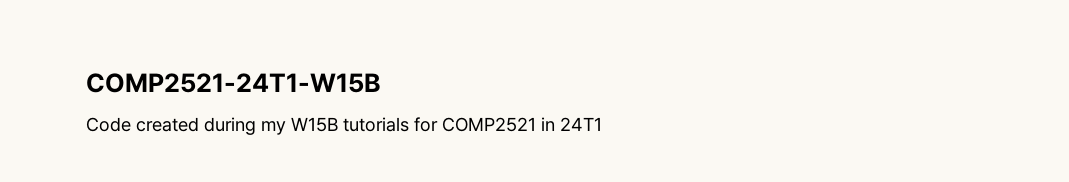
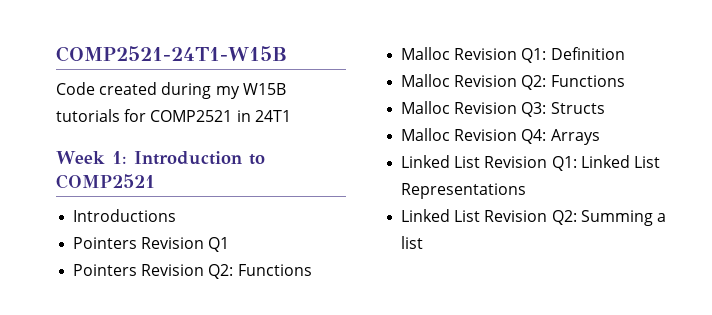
(602, 124) none -> [56,151,265,165] [56,174,155,189] [73,209,177,222] [73,237,230,252] [73,264,312,279] [401,47,625,63] [401,74,625,90] [401,101,605,117] [401,128,600,145] [401,155,660,171] [401,183,527,199] [401,209,666,226] [401,236,424,249] // Week 1: Introduction to COMP2521 // Introductions // Pointers Revision Q1 // Pointers Revision Q2: Functions // Malloc Revision Q1: Definition // Malloc Revision Q2: Functions // Malloc Revision Q3: Structs // Malloc Revision Q4: Arrays // Linked List Revision Q1: Linked List Representations // Linked List Revision Q2: Summing a list

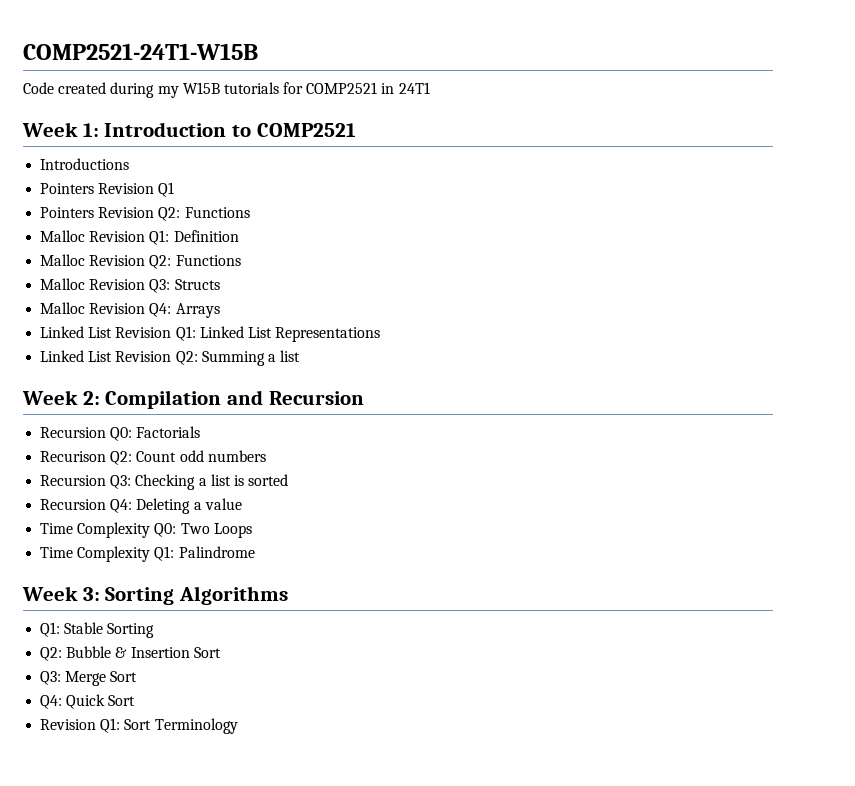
(424, 242) none -> [22,390,364,409] [40,426,201,441] [40,450,266,465] [40,474,289,490] [40,498,242,514] [40,522,252,538] [40,546,255,562] [22,586,289,605] [40,622,155,638] [40,646,221,661] [40,671,138,686] [40,694,136,709] [40,718,238,734] // Week 2: Compilation and Recursion // Recursion Q0: Factorials // Recurison Q2: Count odd numbers // Recursion Q3: Checking a list is sorted // Recursion Q4: Deleting a value // Time Complexity Q0: Two Loops // Time Complexity Q1: Palindrome // Week 3: Sorting Algorithms // Q1: Stable Sorting // Q2: Bubble & Insertion Sort // Q3: Merge Sort // Q4: Quick Sort // Revision Q1: Sort Terminology

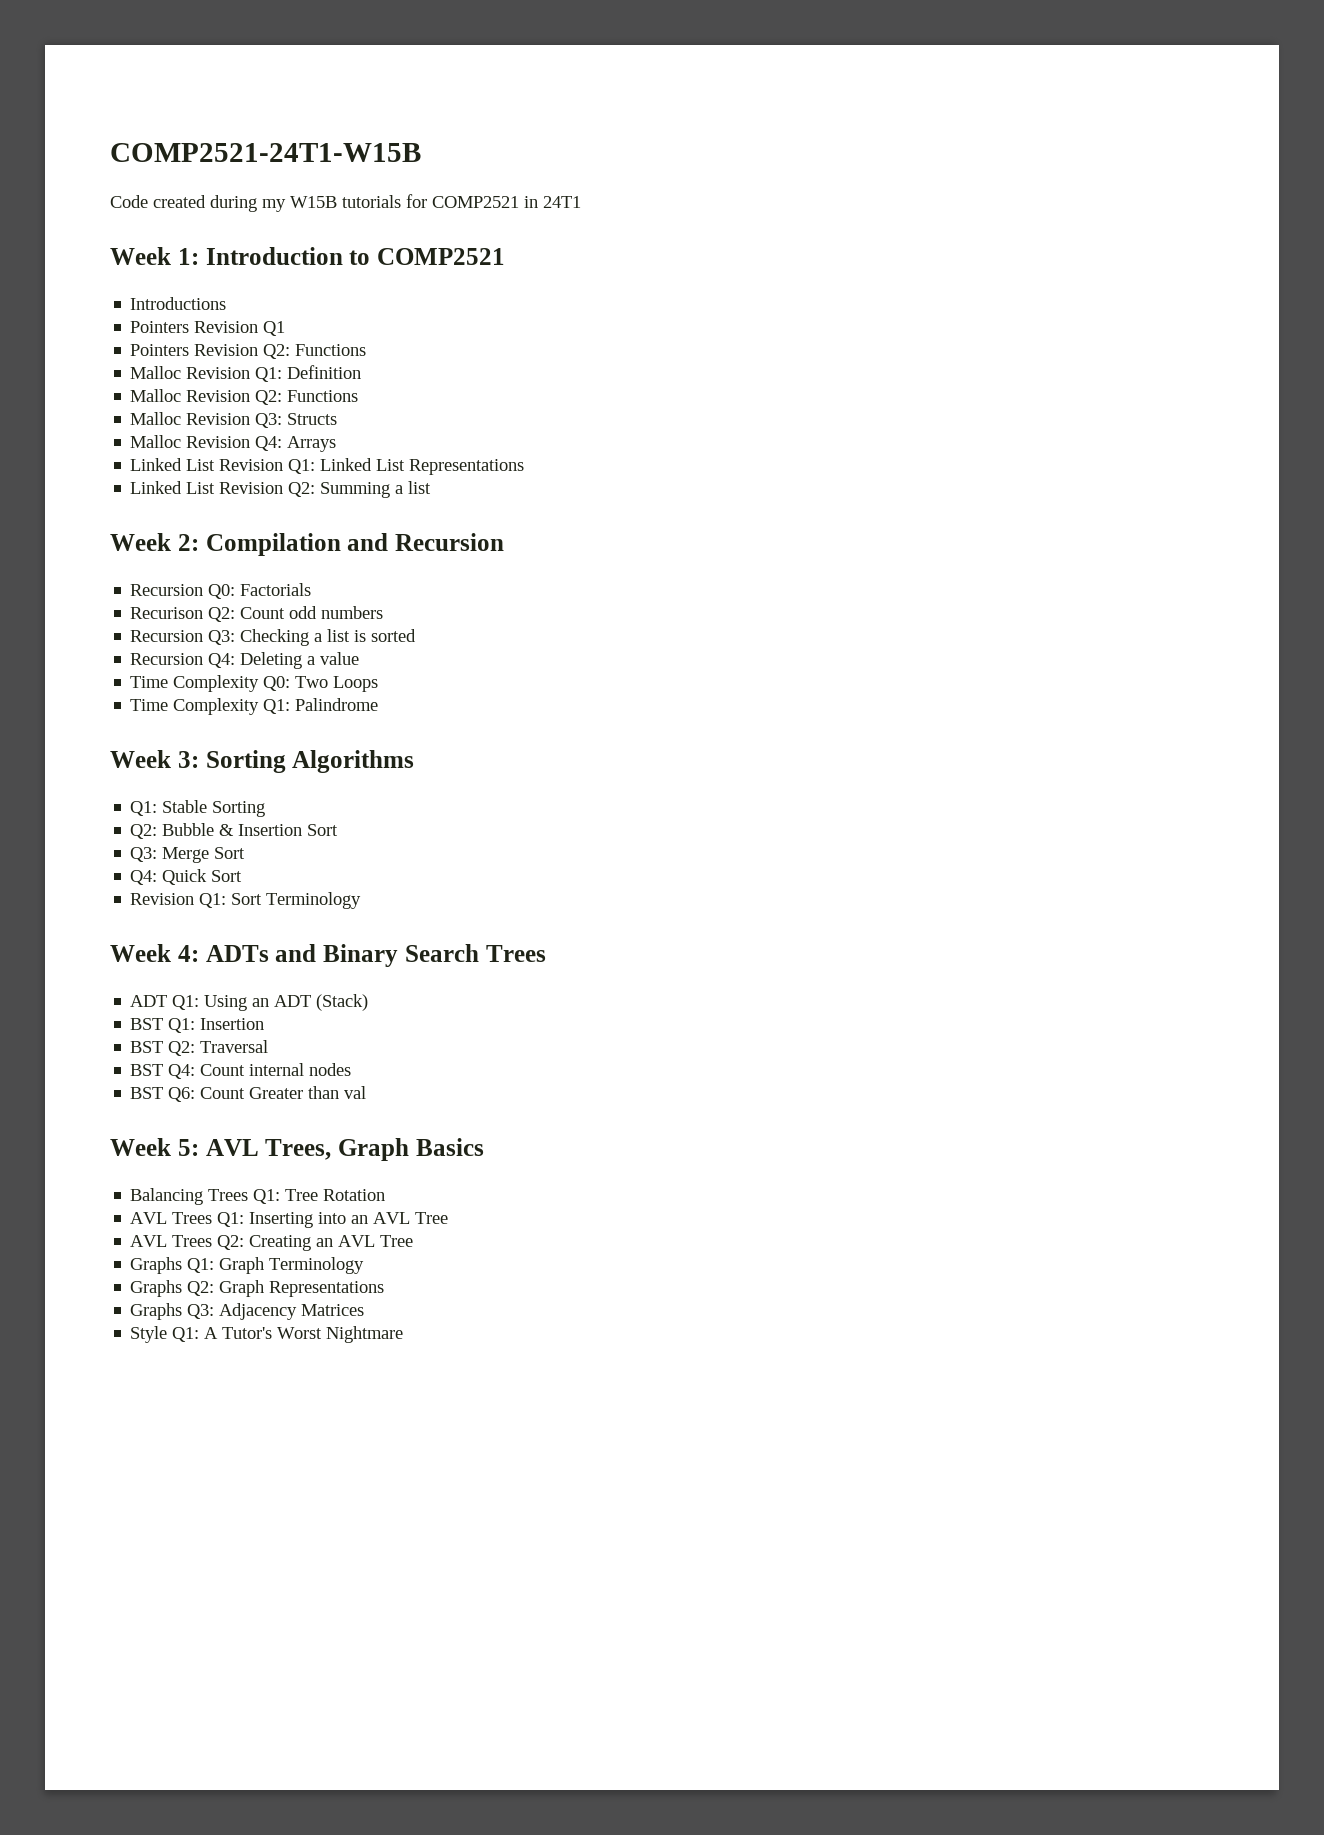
(238, 726) none -> [110,944,546,967] [130,994,369,1011] [130,1018,265,1033] [130,1040,269,1056] [130,1063,352,1079] [130,1086,367,1102] [110,1138,484,1161] [130,1188,386,1205] [130,1212,449,1228] [130,1235,414,1251] [130,1257,365,1274] [130,1280,385,1297] [130,1303,365,1320] [130,1326,404,1343] // Week 4: ADTs and Binary Search Trees // ADT Q1: Using an ADT (Stack) // BST Q1: Insertion // BST Q2: Traversal // BST Q4: Count internal nodes // BST Q6: Count Greater than val // Week 5: AVL Trees, Graph Basics // Balancing Trees Q1: Tree Rotation // AVL Trees Q1: Inserting into an AVL Tree // AVL Trees Q2: Creating an AVL Tree // Graphs Q1: Graph Terminology // Graphs Q2: Graph Representations // Graphs Q3: Adjacency Matrices // Style Q1: A Tutor's Worst Nightmare

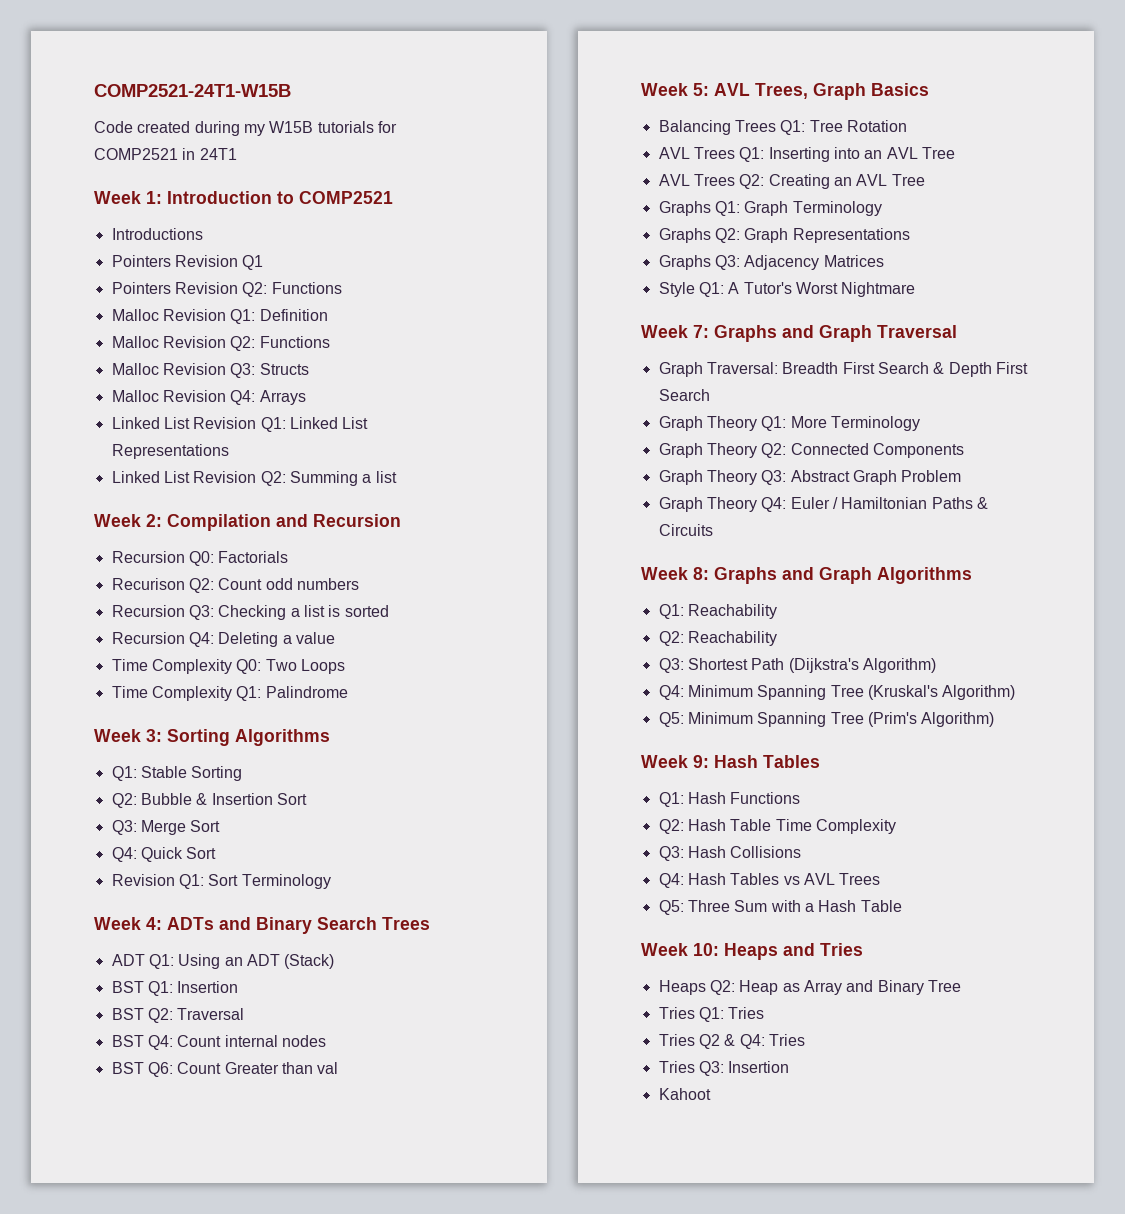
(404, 1334) none -> [641,325,957,342] [658,362,1028,377] [658,389,710,401] [658,416,920,431] [658,443,964,458] [658,470,962,485] [658,497,988,512] [658,524,713,536] [641,567,972,584] [658,604,777,619] [658,631,777,646] [658,658,936,673] [658,685,1016,700] [658,712,995,727] [641,755,820,768] [658,792,801,807] [658,819,896,834] [658,846,802,861] [658,873,881,888] [658,900,902,915] [641,943,863,960] [658,980,961,995] [658,1007,765,1022] [658,1034,805,1049] [658,1061,790,1076] [658,1088,711,1100] // Week 7: Graphs and Graph Traversal // Graph Traversal: Breadth First Search & Depth First Search // Graph Theory Q1: More Terminology // Graph Theory Q2: Connected Components // Graph Theory Q3: Abstract Graph Problem // Graph Theory Q4: Euler / Hamiltonian Paths & Circuits // Week 8: Graphs and Graph Algorithms // Q1: Reachability // Q2: Reachability // Q3: Shortest Path (Dijkstra's Algorithm) // Q4: Minimum Spanning Tree (Kruskal's Algorithm) // Q5: Minimum Spanning Tree (Prim's Algorithm) // Week 9: Hash Tables // Q1: Hash Functions // Q2: Hash Table Time Complexity // Q3: Hash Collisions // Q4: Hash Tables vs AVL Trees // Q5: Three Sum with a Hash Table // Week 10: Heaps and Tries // Heaps Q2: Heap as Array and Binary Tree // Tries Q1: Tries // Tries Q2 & Q4: Tries // Tries Q3: Insertion // Kahoot

